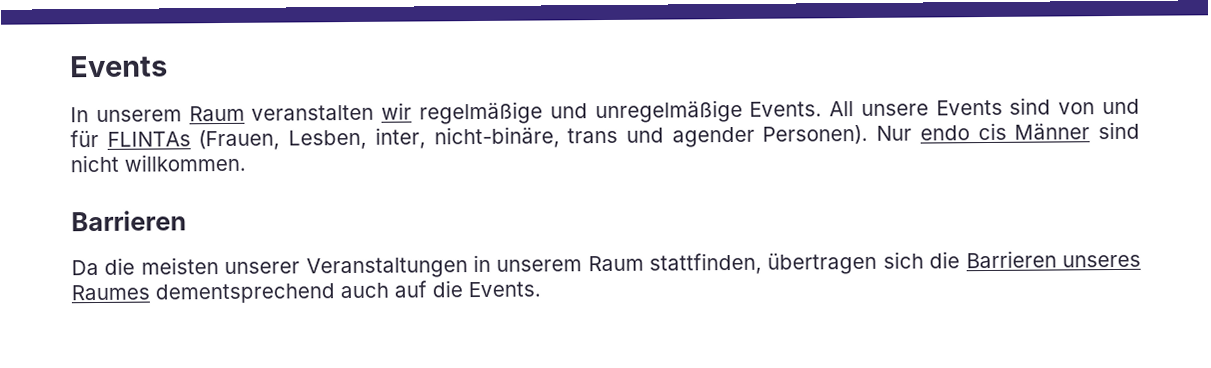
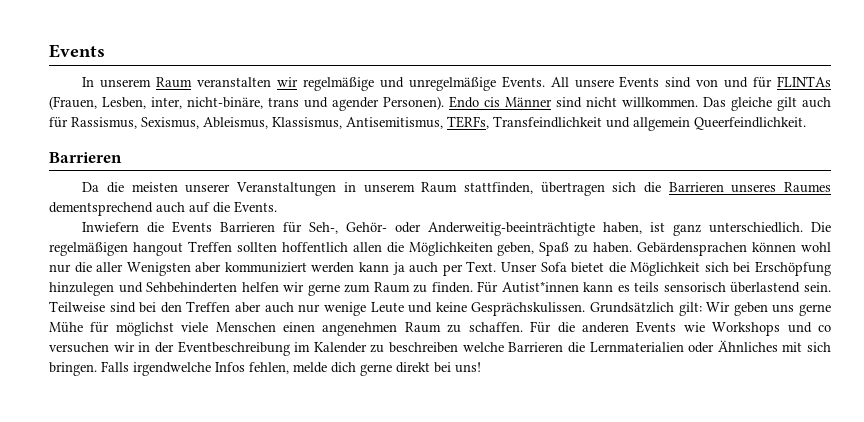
[876,125,970,141] Nur endo -> [449,96,479,108] Endo
(246, 162) none -> [703,97,831,111] [49,116,806,131] Das gleiche gilt auch für Rassismus, Sexismus, Ableismus, Klassismus, Antisemitismus, TERFs, Transfeindlichkeit und allgemein Queerfeindlichkeit.
(541, 289) none -> [82,221,832,236] [49,241,832,256] [49,261,831,276] [49,281,831,296] [49,301,831,316] [49,321,831,336] [49,340,831,356] [49,361,481,376] // Inwiefern die Events Barrieren für Seh-, Gehör- oder Anderweitig-beeinträchtigte haben, ist ganz unterschiedlich. Die regelmäßigen hangout Treffen sollten hoffentlich allen die Möglichkeiten geben, Spaß zu haben. Gebärdensprachen können wohl nur die aller Wenigsten aber kommuniziert werden kann ja auch per Text. Unser Sofa bietet die Möglichkeit sich bei Erschöpfung hinzulegen und Sehbehinderten helfen wir gerne zum Raum zu finden. Für Autist*innen kann es teils sensorisch überlastend sein. Teilweise sind bei den Treffen aber auch nur wenige Leute und keine Gesprächskulissen. Grundsätzlich gilt: Wir geben uns gerne Mühe für möglichst viele Menschen einen angenehmen Raum zu schaffen. Für die anderen Events wie Workshops und co versuchen wir in der Eventbeschreibung im Kalender zu beschreiben welche Barrieren die Lernmaterialien oder Ähnliches mit sich bringen. Falls irgendwelche Infos fehlen, melde dich gerne direkt bei uns!

